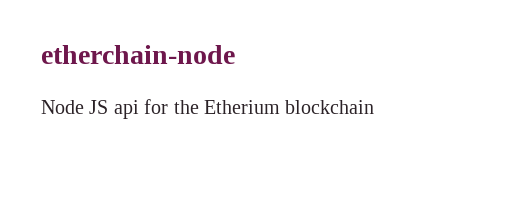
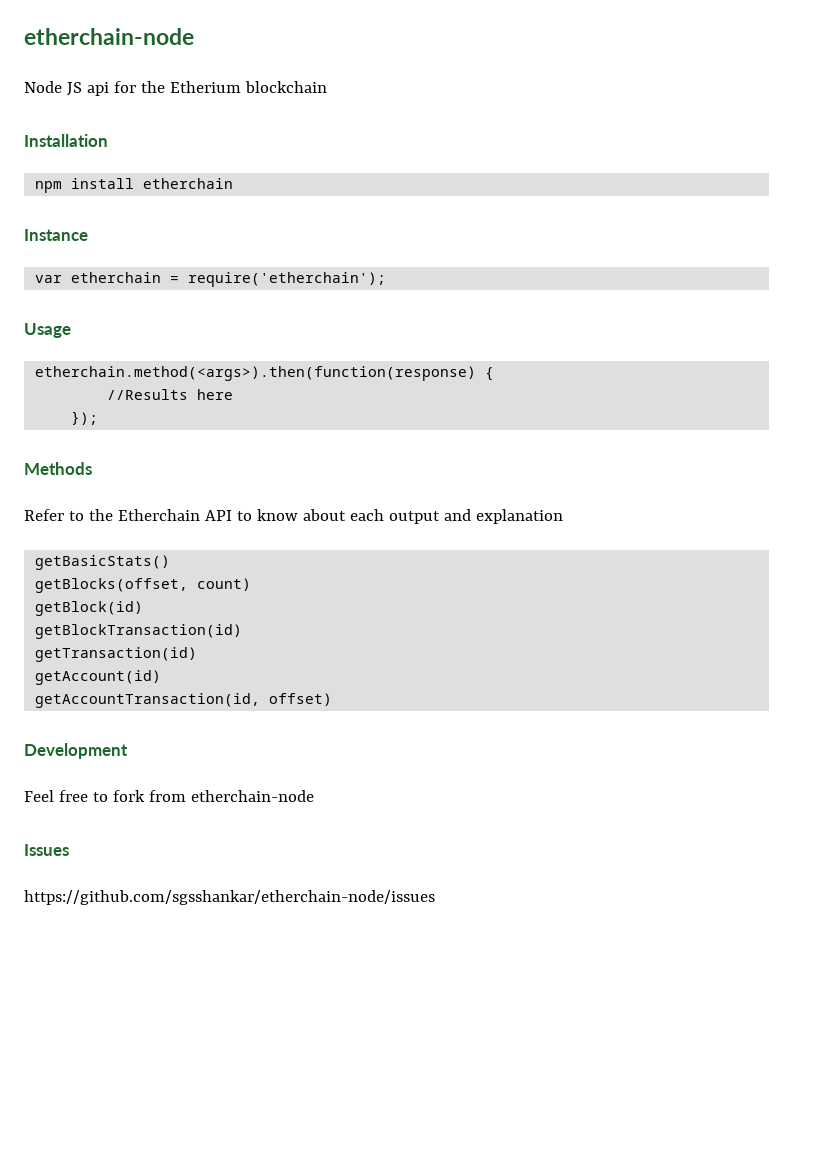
(375, 107) none -> [24,134,108,147] [35,178,234,193] [24,229,88,241] [35,272,387,287] [24,323,71,338] [35,366,495,381] [107,389,234,400] [71,411,99,425] [24,462,92,475] [24,509,563,524] [35,555,171,570] [35,578,252,593] [35,601,144,616] [35,624,243,639] [35,647,198,662] [35,670,162,685] [35,693,333,708] [24,743,128,759] [24,790,314,802] [24,844,69,856] [24,890,435,905] // Installation // npm install etherchain // Instance // var etherchain = require('etherchain'); // Usage // etherchain.method(<args>).then(function(response) { // //Results here // }); // Methods // Refer to the Etherchain API to know about each output and explanation // getBasicStats() // getBlocks(offset, count) // getBlock(id) // getBlockTransaction(id) // getTransaction(id) // getAccount(id) // getAccountTransaction(id, offset) // Development // Feel free to fork from etherchain-node // Issues // https://github.com/sgsshankar/etherchain-node/issues

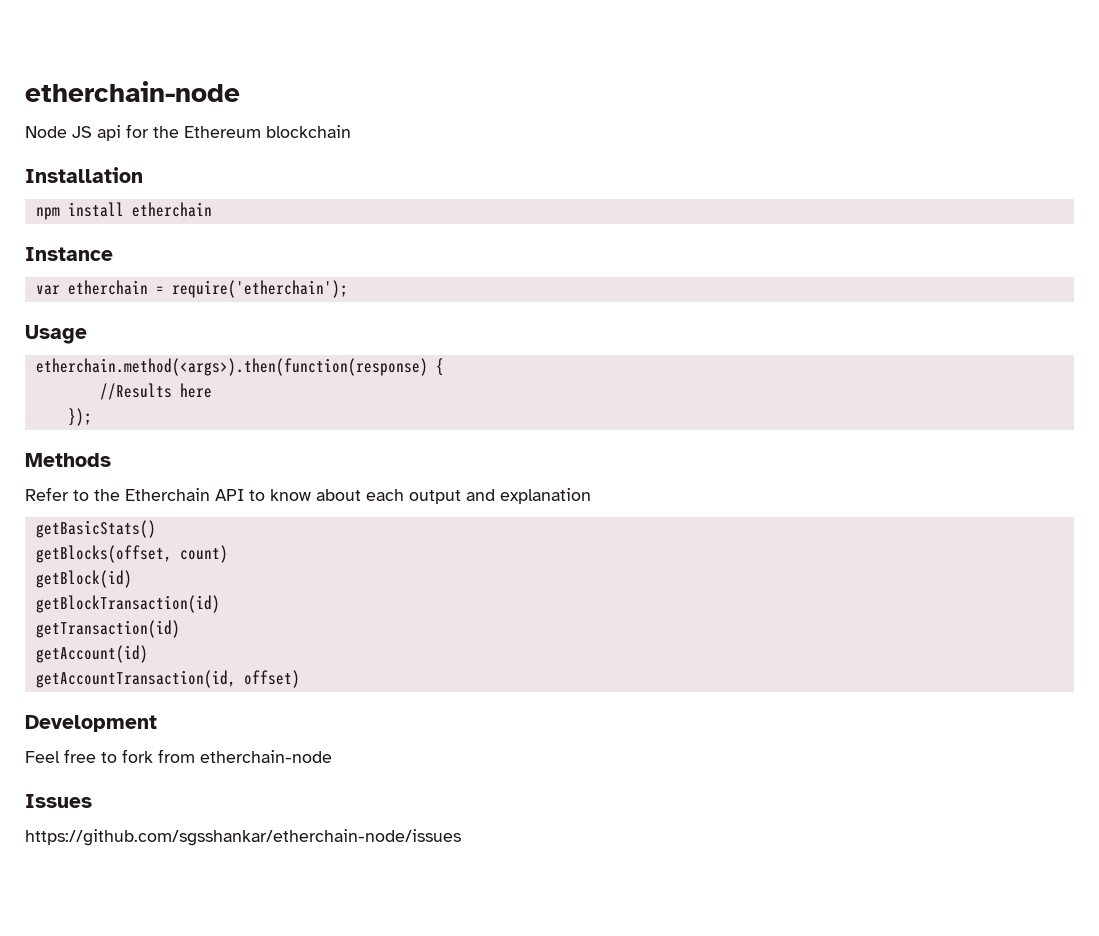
[169,81,241,93] Etherium -> [184,126,261,138] Ethereum

